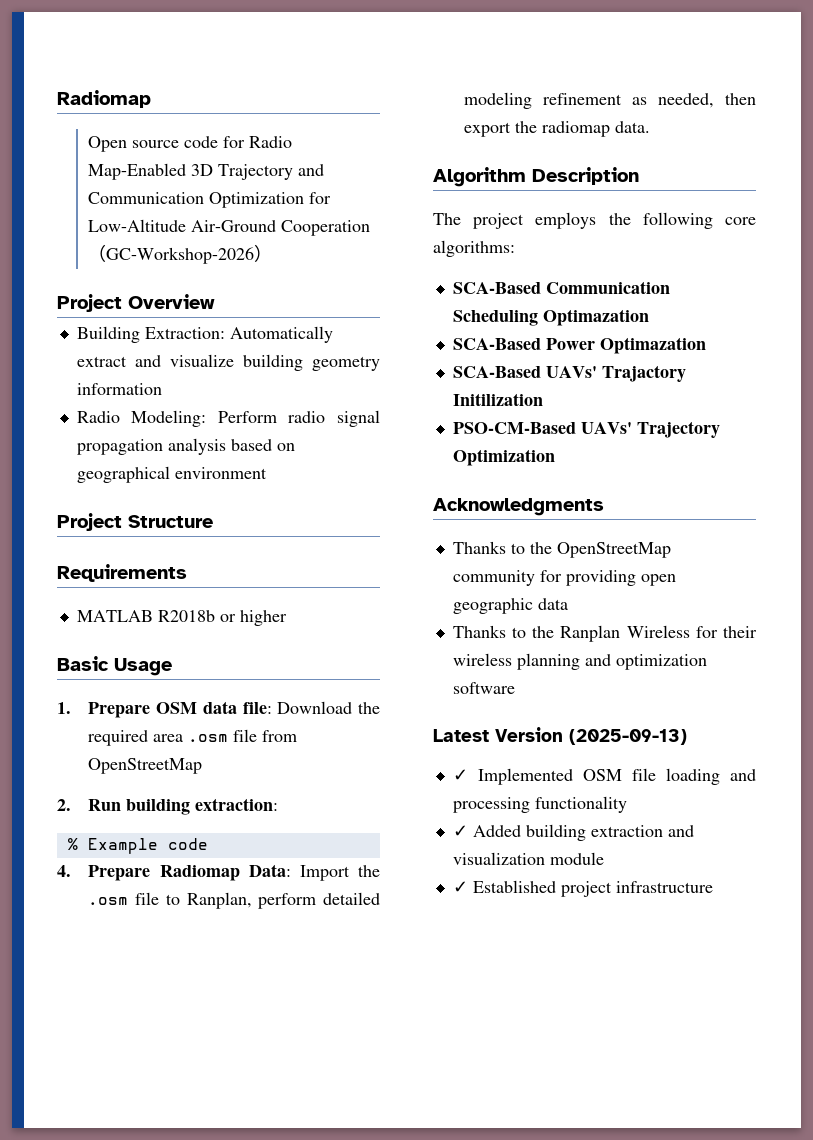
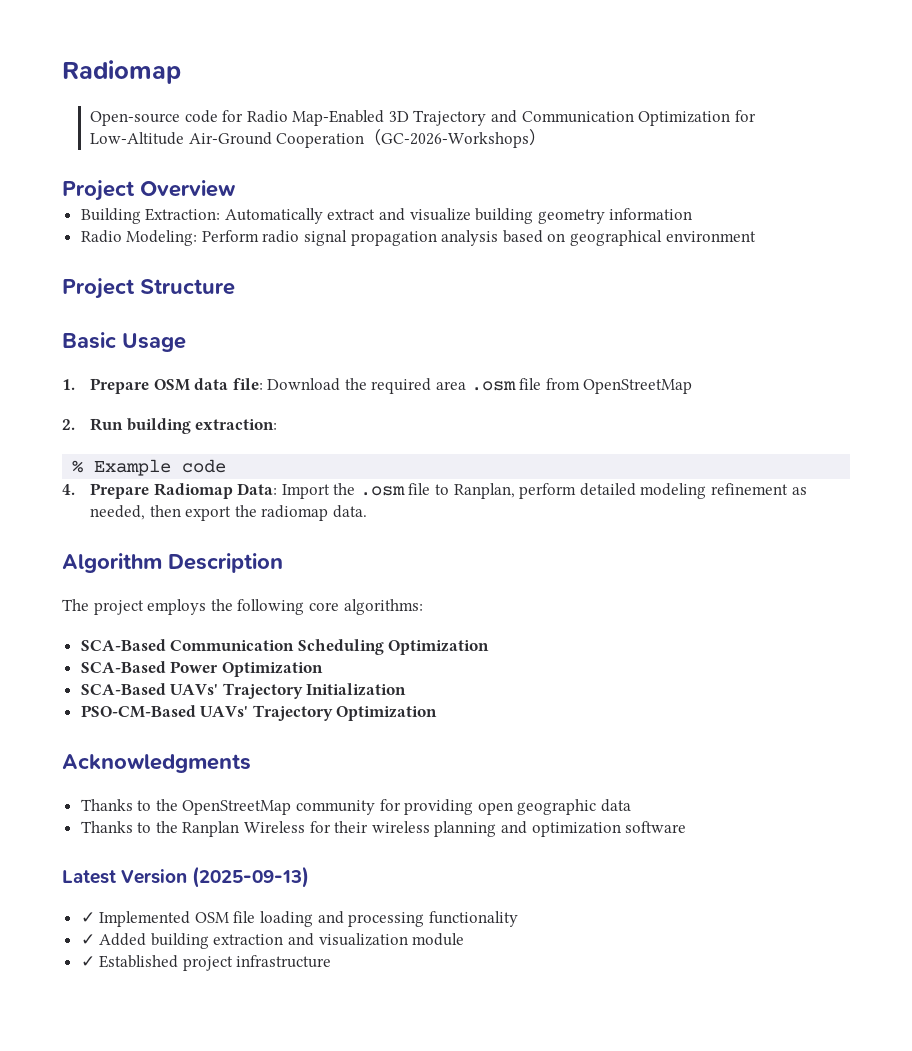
[88,136,180,152] Open source -> [89,111,180,126] Open-source
[106,247,255,264] GC-Workshop-2026 -> [381,132,530,148] GC-2026-Workshops
[57,564,187,582] [76,610,287,626] // Requirements // MATLAB R2018b or higher -> (235, 287) none
[542,309,649,326] Optimazation -> [388,640,490,655] Optimization
[599,337,706,354] Optimazation -> [221,662,323,677] Optimization
[601,365,686,382] [452,393,543,406] Trajactory Initilization -> [222,683,407,699] Trajectory Initialization

